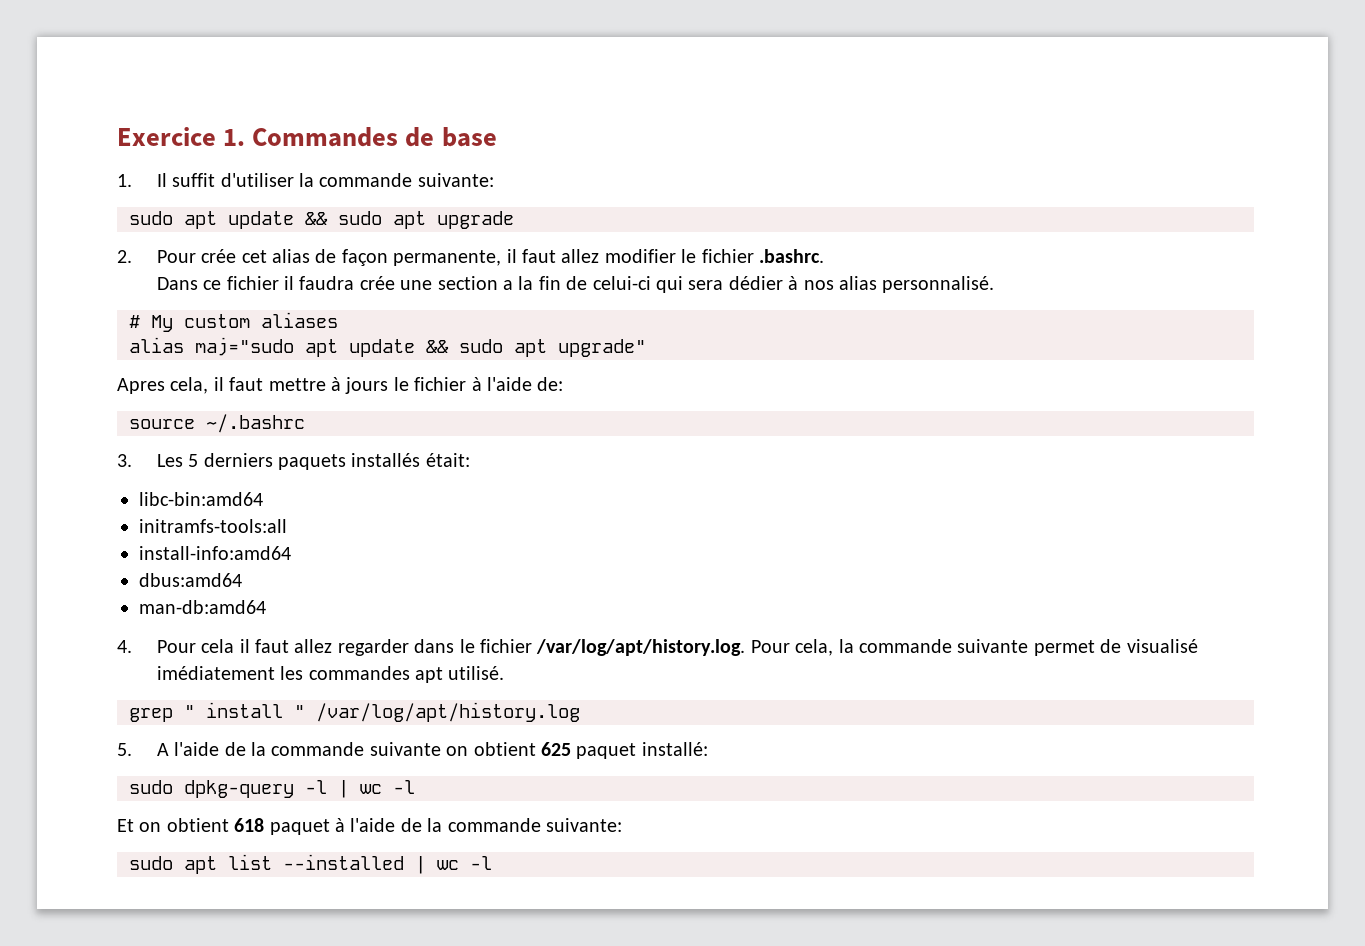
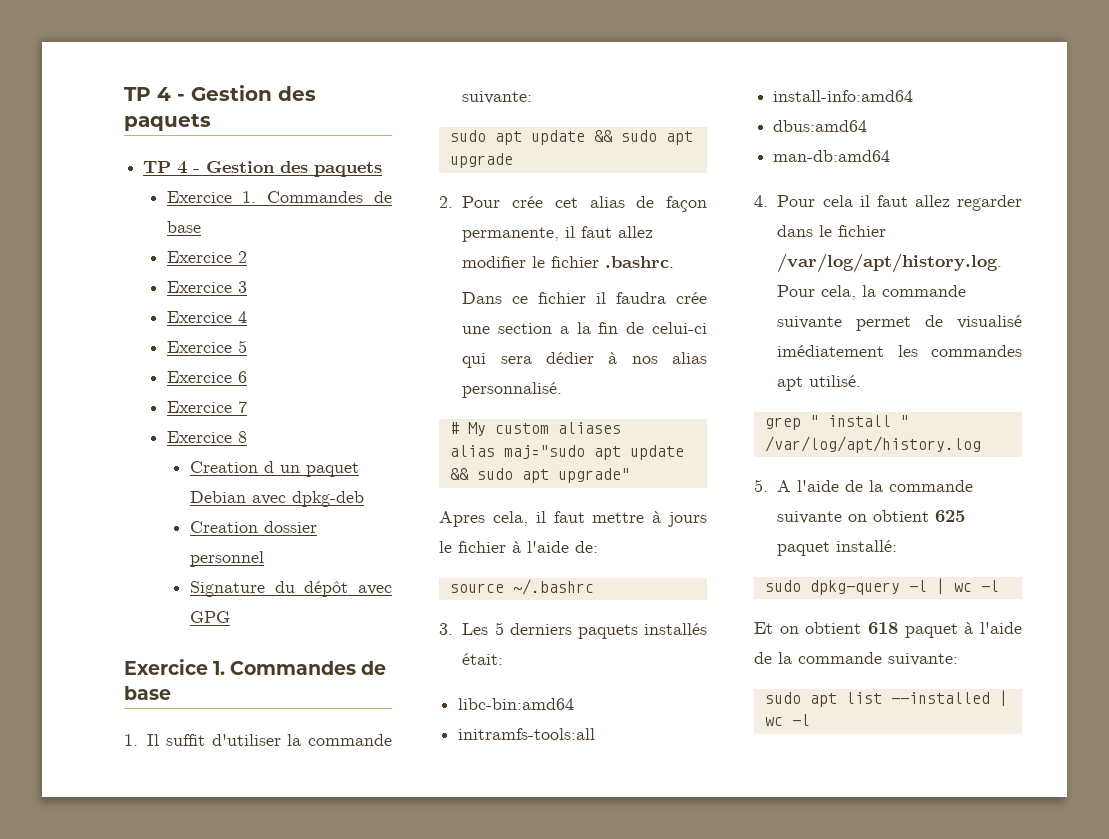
(117, 136) none -> [124,85,316,101] [124,113,211,131] [143,161,383,177] [166,191,392,203] [166,221,201,233] [166,251,247,263] [166,281,247,293] [166,311,247,323] [166,340,247,353] [166,371,247,383] [166,401,247,413] [166,431,247,443] [189,461,359,477] [189,491,364,507] [189,521,317,533] [189,551,264,567] [189,581,392,597] [189,611,230,623] TP 4 - Gestion des paquets // TP 4 - Gestion des paquets // Exercice 1. Commandes de base // Exercice 2 // Exercice 3 // Exercice 4 // Exercice 5 // Exercice 6 // Exercice 7 // Exercice 8 // Creation d un paquet Debian avec dpkg-deb // Creation dossier personnel // Signature du dépôt avec GPG //

